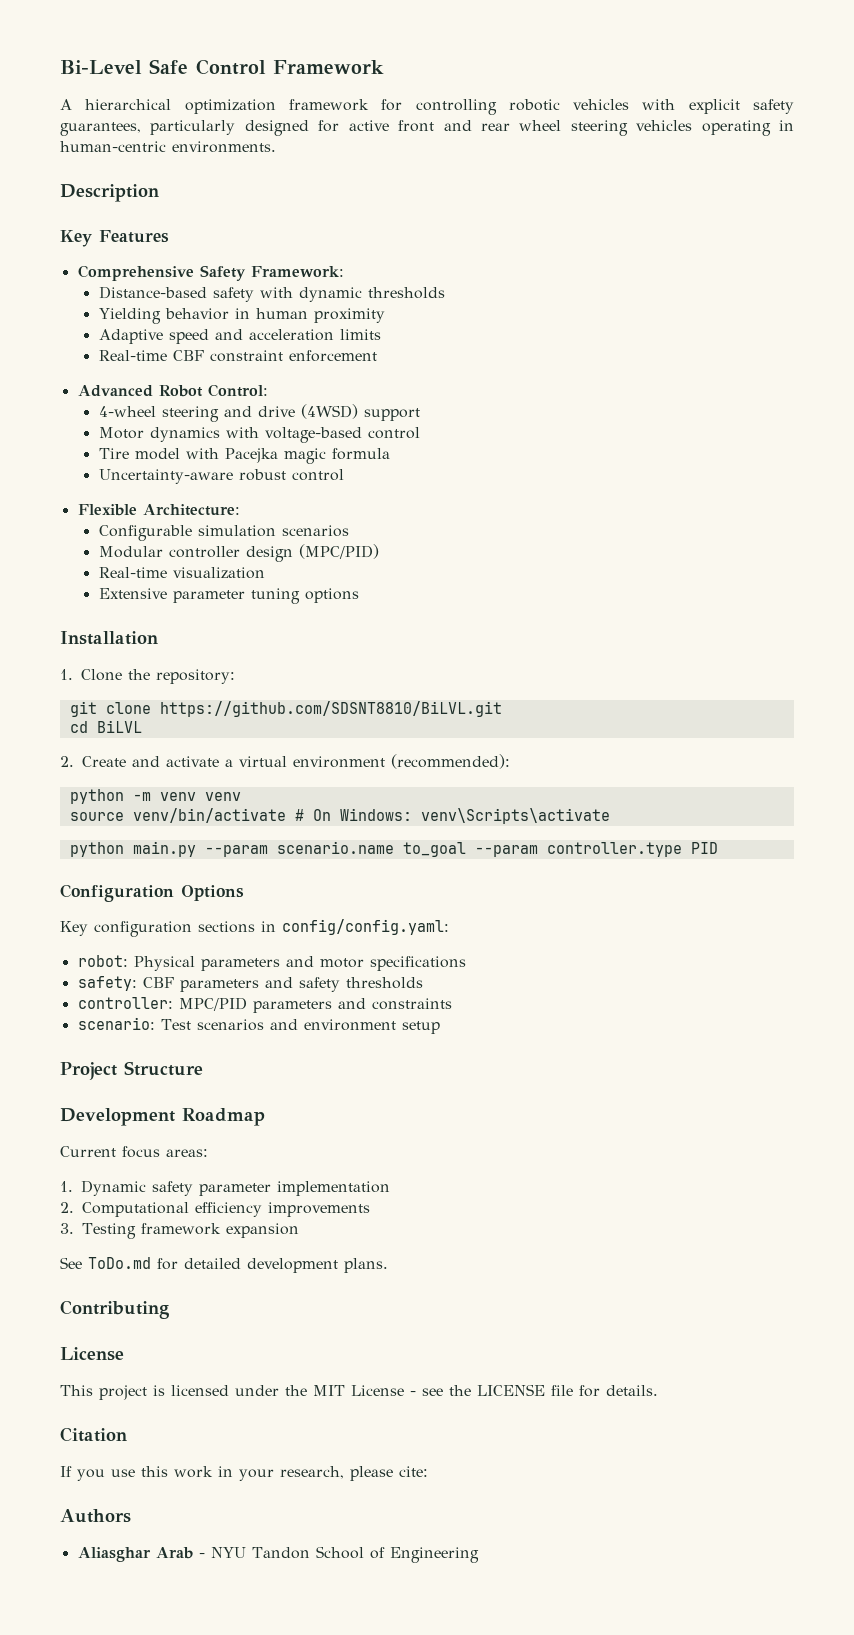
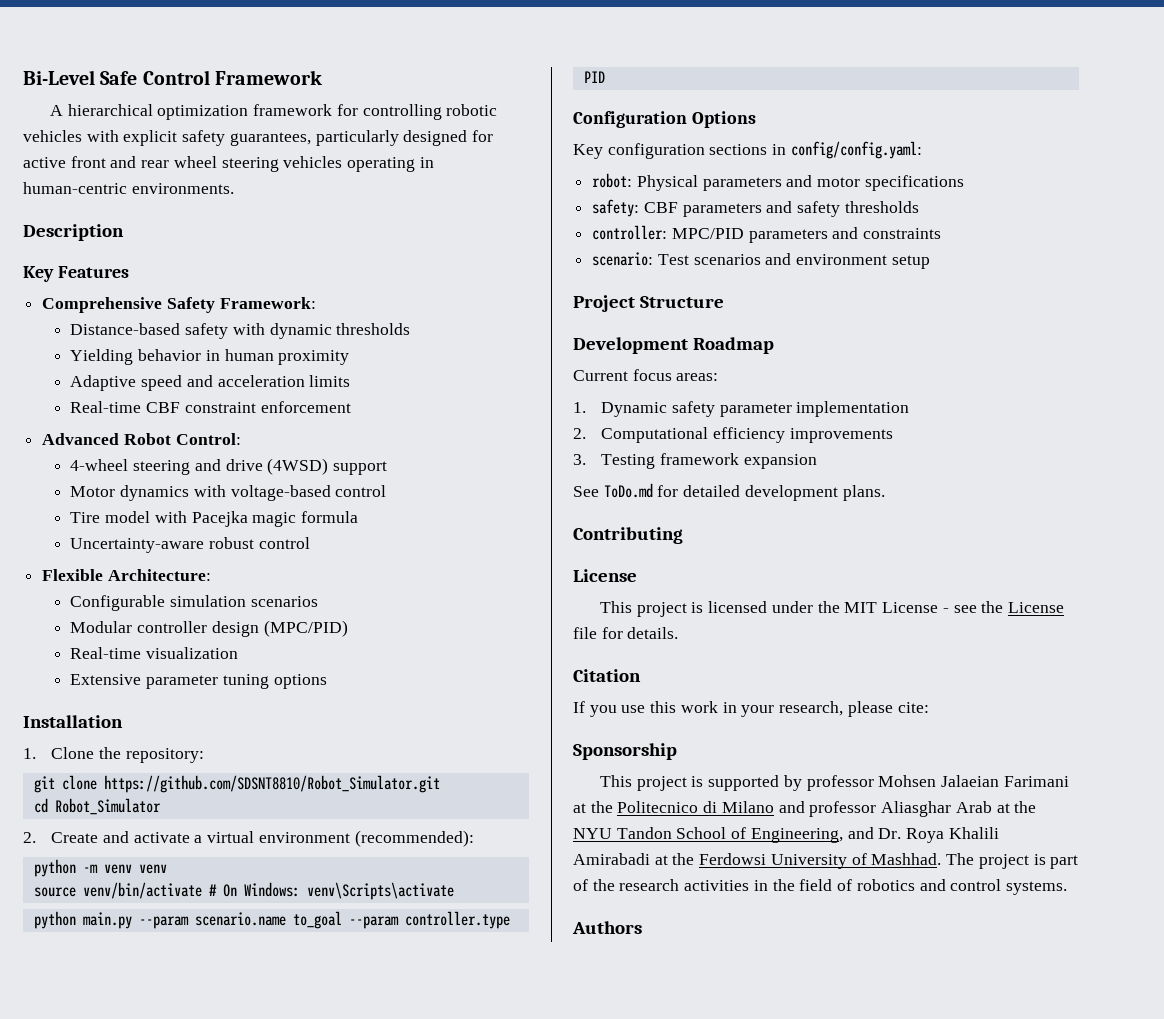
[159,701,502,717] https://github.com/SDSNT8810/BiLVL.git -> [103,775,440,793] https://github.com/SDSNT8810/Robot_Simulator.git
[96,720,142,733] BiLVL -> [54,798,161,815] Robot_Simulator
[477,1384,545,1396] LICENSE -> [1007,602,1064,613] License
[60,1509,131,1523] [77,1546,479,1563] Authors // Aliasghar Arab - NYU Tandon School of Engineering -> [573,743,677,760] [600,775,1069,791] [573,801,1037,817] [573,827,999,843] [573,853,1079,869] [573,879,1067,895] [572,921,642,934] Sponsorship // This project is supported by professor Mohsen Jalaeian Farimani at the Politecnico di Milano and professor Aliasghar Arab at the NYU Tandon School of Engineering, and Dr. Roya Khalili Amirabadi at the Ferdowsi University of Mashhad. The project is part of the research activities in the field of robotics and control systems. // Authors

